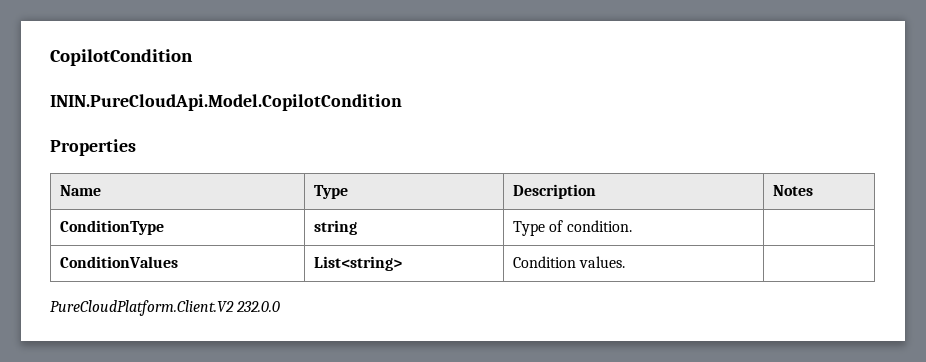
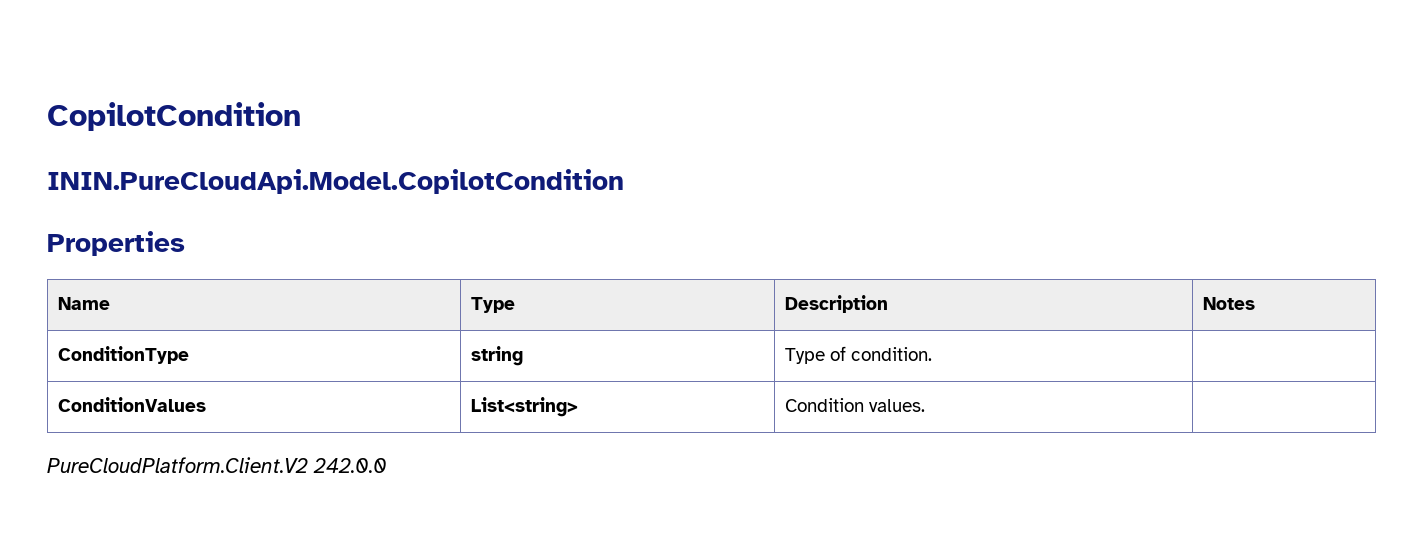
[236,301,281,312] 232.0.0 -> [313,458,387,473] 242.0.0

